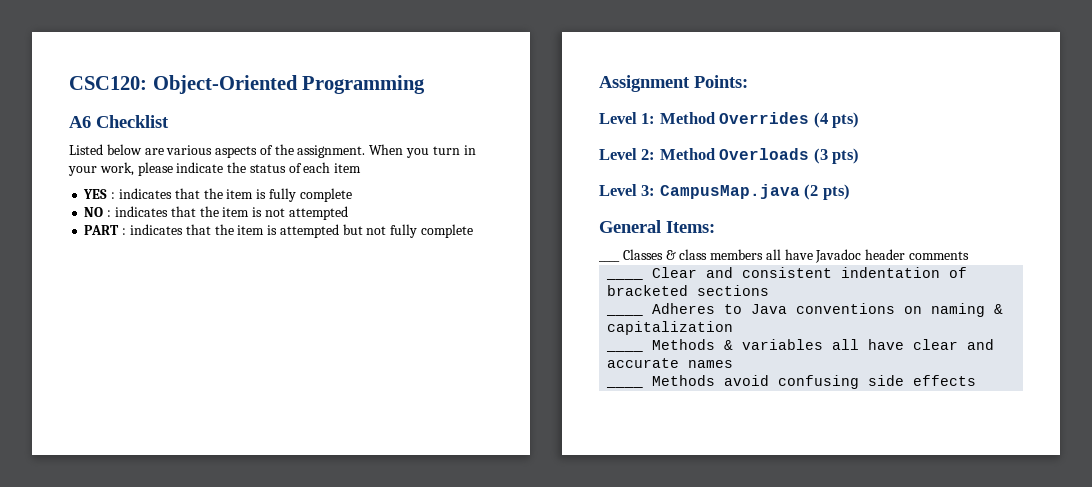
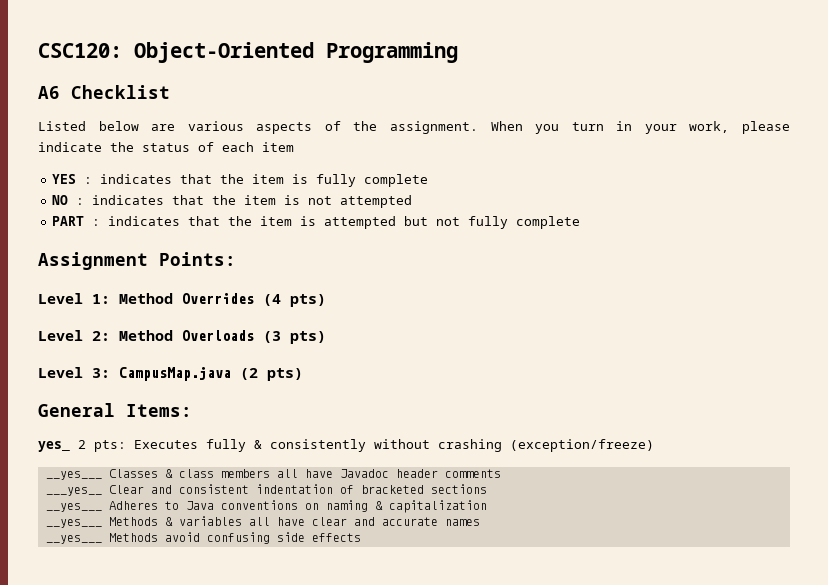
[599,260,620,262] ____ -> [38,439,654,452] [45,471,102,480] yes_ 2 pts: Executes fully & consistently without crashing (exception/freeze) // __yes___
[606,278,644,280] ____ -> [45,487,102,496] ___yes__
[606,314,644,316] ____ -> [45,503,102,512] __yes___
[606,350,644,352] ____ -> [45,519,102,528] __yes___
[606,386,644,388] ____ -> [45,535,102,544] __yes___

